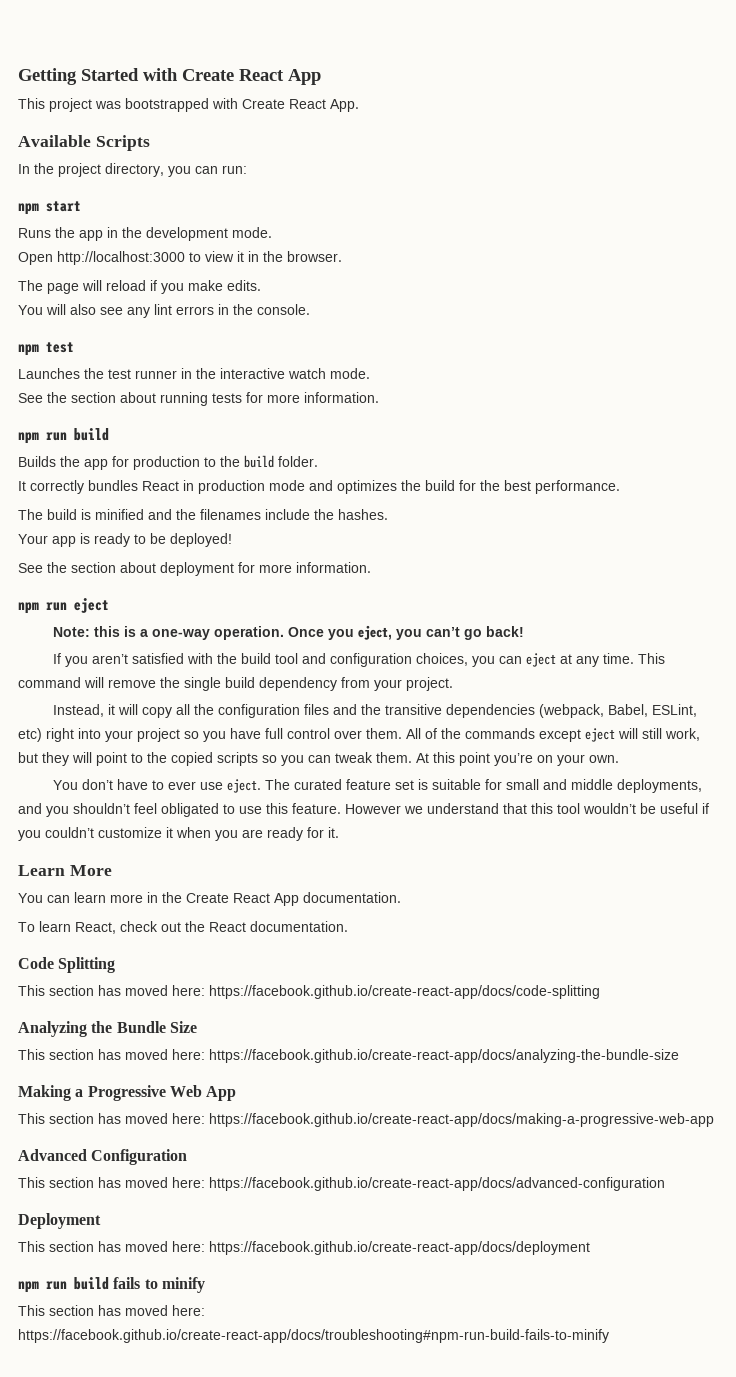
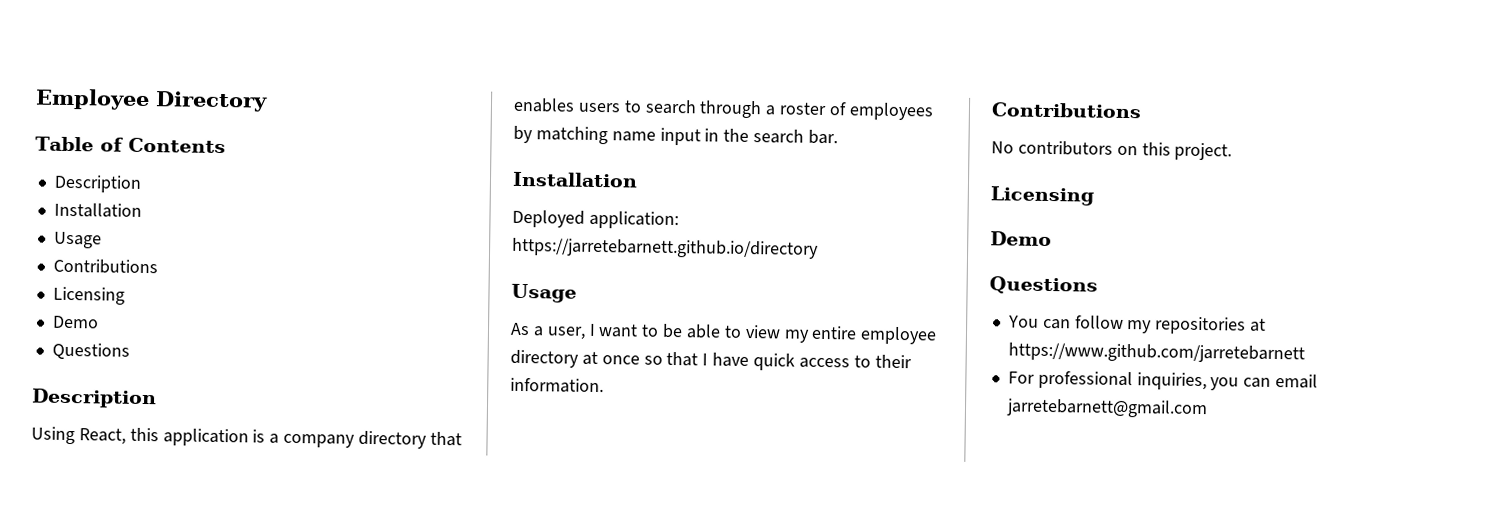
[18,68,321,85] [18,98,359,112] [18,135,150,151] [18,163,247,177] [18,201,81,215] [18,227,272,241] [18,251,342,265] [18,280,261,294] [18,304,310,318] [18,342,74,356] [18,368,370,379] [18,392,379,406] [18,428,109,444] [18,455,318,470] [18,480,620,494] [18,509,388,520] [18,533,232,547] [18,562,371,576] [18,598,109,614] [52,625,524,640] [52,653,665,667] [18,677,453,691] [52,704,697,718] [18,728,700,742] [18,752,619,766] [52,779,702,793] [18,803,709,817] [18,827,339,841] [18,865,112,876] [18,892,401,906] [18,921,348,934] [18,957,116,973] [18,985,600,999] [18,1021,197,1037] [18,1049,679,1063] [18,1085,237,1101] [18,1113,714,1127] [18,1149,188,1165] [18,1177,665,1191] [18,1213,101,1229] [18,1241,590,1255] [18,1277,205,1293] [18,1305,205,1316] [18,1329,609,1343] Getting Started with Create React App // This project was bootstrapped with Create React App. // Available Scripts // In the project directory, you can run: // npm start // Runs the app in the development mode. // Open http://localhost:3000 to view it in the browser. // The page will reload if you make edits. // You will also see any lint errors in the console. // npm test // Launches the test runner in the interactive watch mode. // See the section about running tests for more information. // npm run build // Builds the app for production to the build folder. // It correctly bundles React in production mode and optimizes the build for the best performance. // The build is minified and the filenames include the hashes. // Your app is ready to be deployed! // See the section about deployment for more information. // npm run eject // Note: this is a one-way operation. Once you eject, you can’t go back! // If you aren’t satisfied with the build tool and configuration choices, you can eject at any time. This command will remove the single build dependency from your project. // Instead, it will copy all the configuration files and the transitive dependencies (webpack, Babel, ESLint, etc) right into your project so you have full control over them. All of the commands except eject will still work, but they will point to the copied scripts so you can tweak them. At this point you’re on your own. // You don’t have to ever use eject. The curated feature set is suitable for small and middle deployments, and you shouldn’t feel obligated to use this feature. However we understand that this tool wouldn’t be useful if you couldn’t customize it when you are ready for it. // Learn More // You can learn more in the Create React App documentation. // To learn React, check out the React documentation. // Code Splitting // This section has moved here: https://facebook.github.io/create-react-app/docs/code-splitting // Analyzing the Bundle Size // This section has moved here: https://facebook.github.io/create-react-app/docs/analyzing-the-bundle-size // Making a Progressive Web App // This section has moved here: https://facebook.github.io/create-react-app/docs/making-a-progressive-web-app // Advanced Configuration // This section has moved here: https://facebook.github.io/create-react-app/docs/advanced-configuration // Deployment // This section has moved here: https://facebook.github.io/create-react-app/docs/deployment // npm run build fails to minify // This section has moved here: https://facebook.github.io/create-react-app/docs/troubleshooting#npm-run-build-fails-to-minify -> [35,88,268,112] [35,136,226,154] [53,174,142,193] [53,202,142,218] [53,231,102,249] [52,258,158,275] [52,286,125,305] [51,315,99,329] [51,342,130,360] [31,388,157,409] [31,426,462,449] [513,97,934,121] [513,125,839,146] [512,171,638,188] [512,209,679,230] [512,237,819,259] [511,283,577,303] [510,322,938,345] [510,349,912,371] [510,377,604,394] [991,102,1142,119] [991,140,1233,161] [990,186,1094,206] [990,231,1052,247] [989,276,1098,295] [1007,315,1267,335] [1007,342,1305,364] [1007,370,1319,391] [1005,398,1208,419] Employee Directory // Table of Contents // Description // Installation // Usage // Contributions // Licensing // Demo // Questions // Description // Using React, this application is a company directory that enables users to search through a roster of employees by matching name input in the search bar. // Installation // Deployed application: https://jarretebarnett.github.io/directory // Usage // As a user, I want to be able to view my entire employee directory at once so that I have quick access to their information. // Contributions // No contributors on this project. // Licensing // Demo // Questions // You can follow my repositories at https://www.github.com/jarretebarnett // For professional inquiries, you can email jarretebarnett@gmail.com

